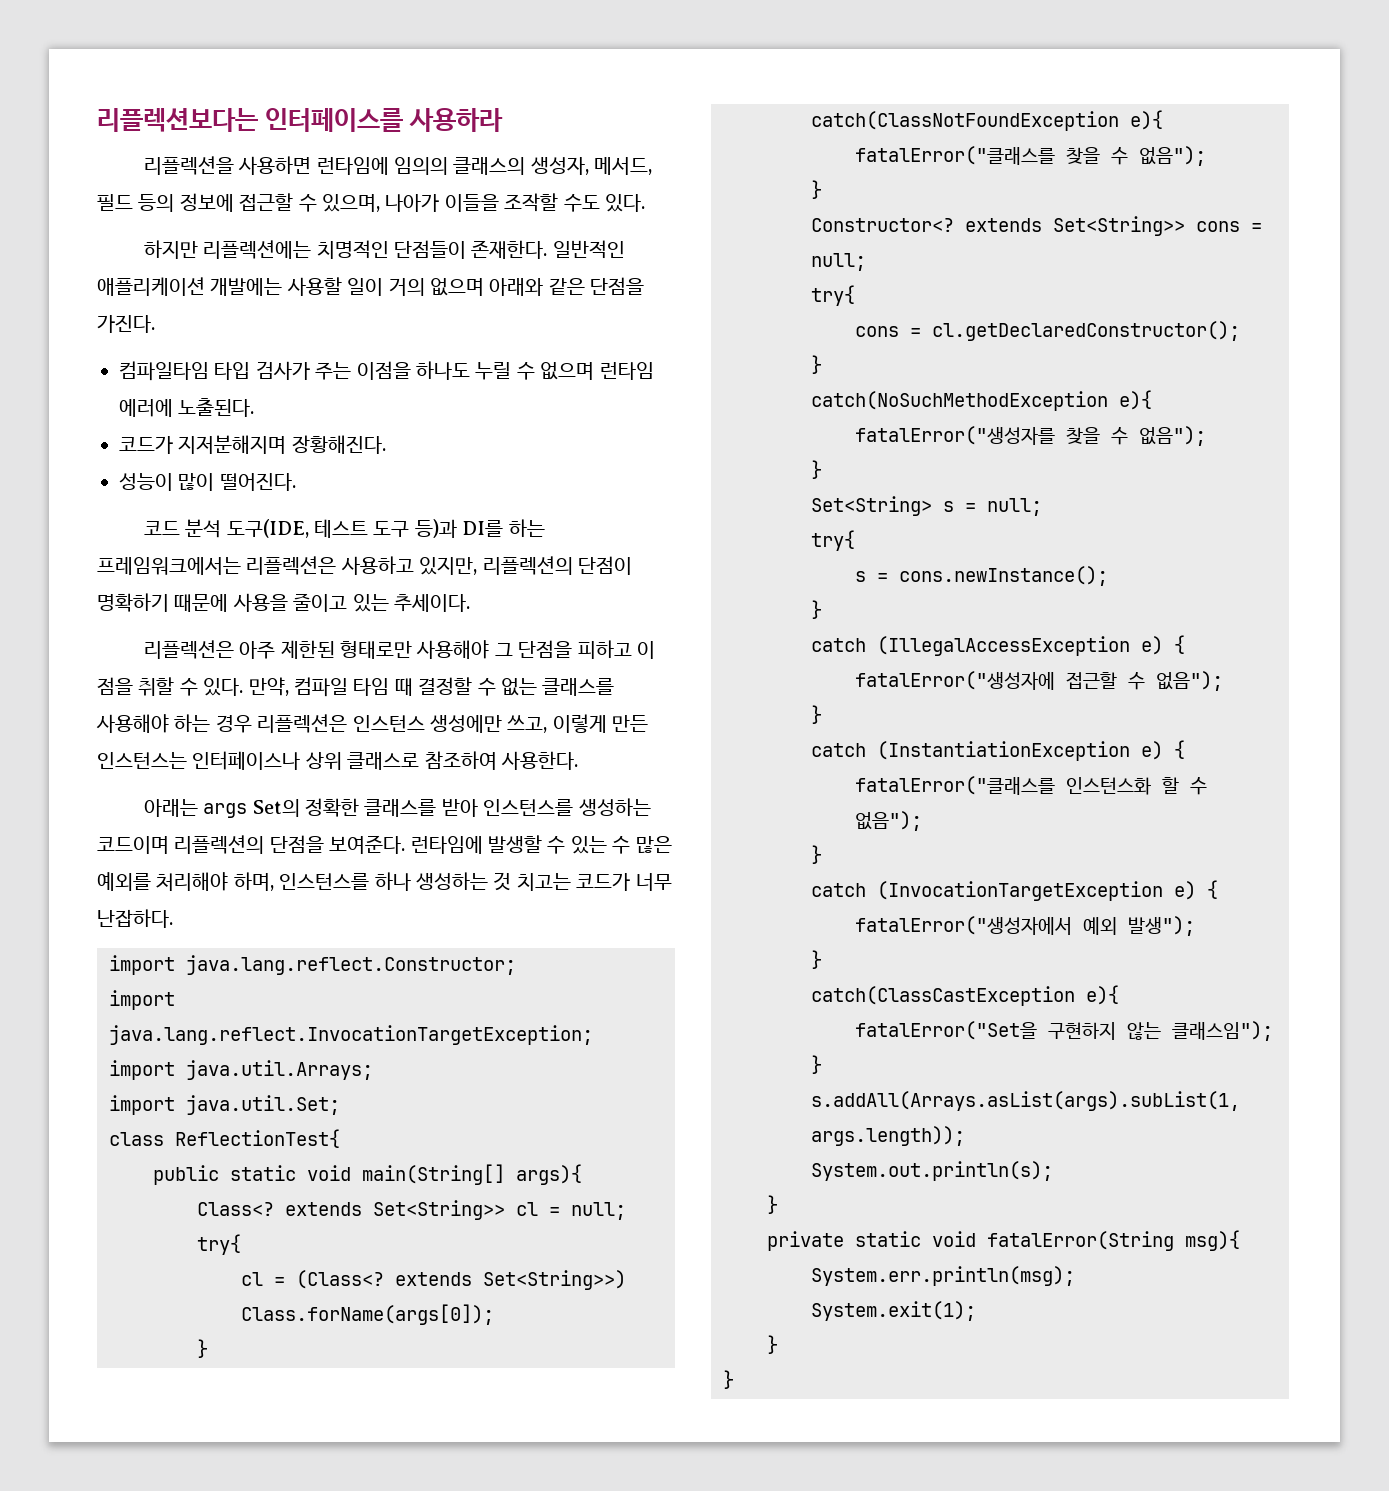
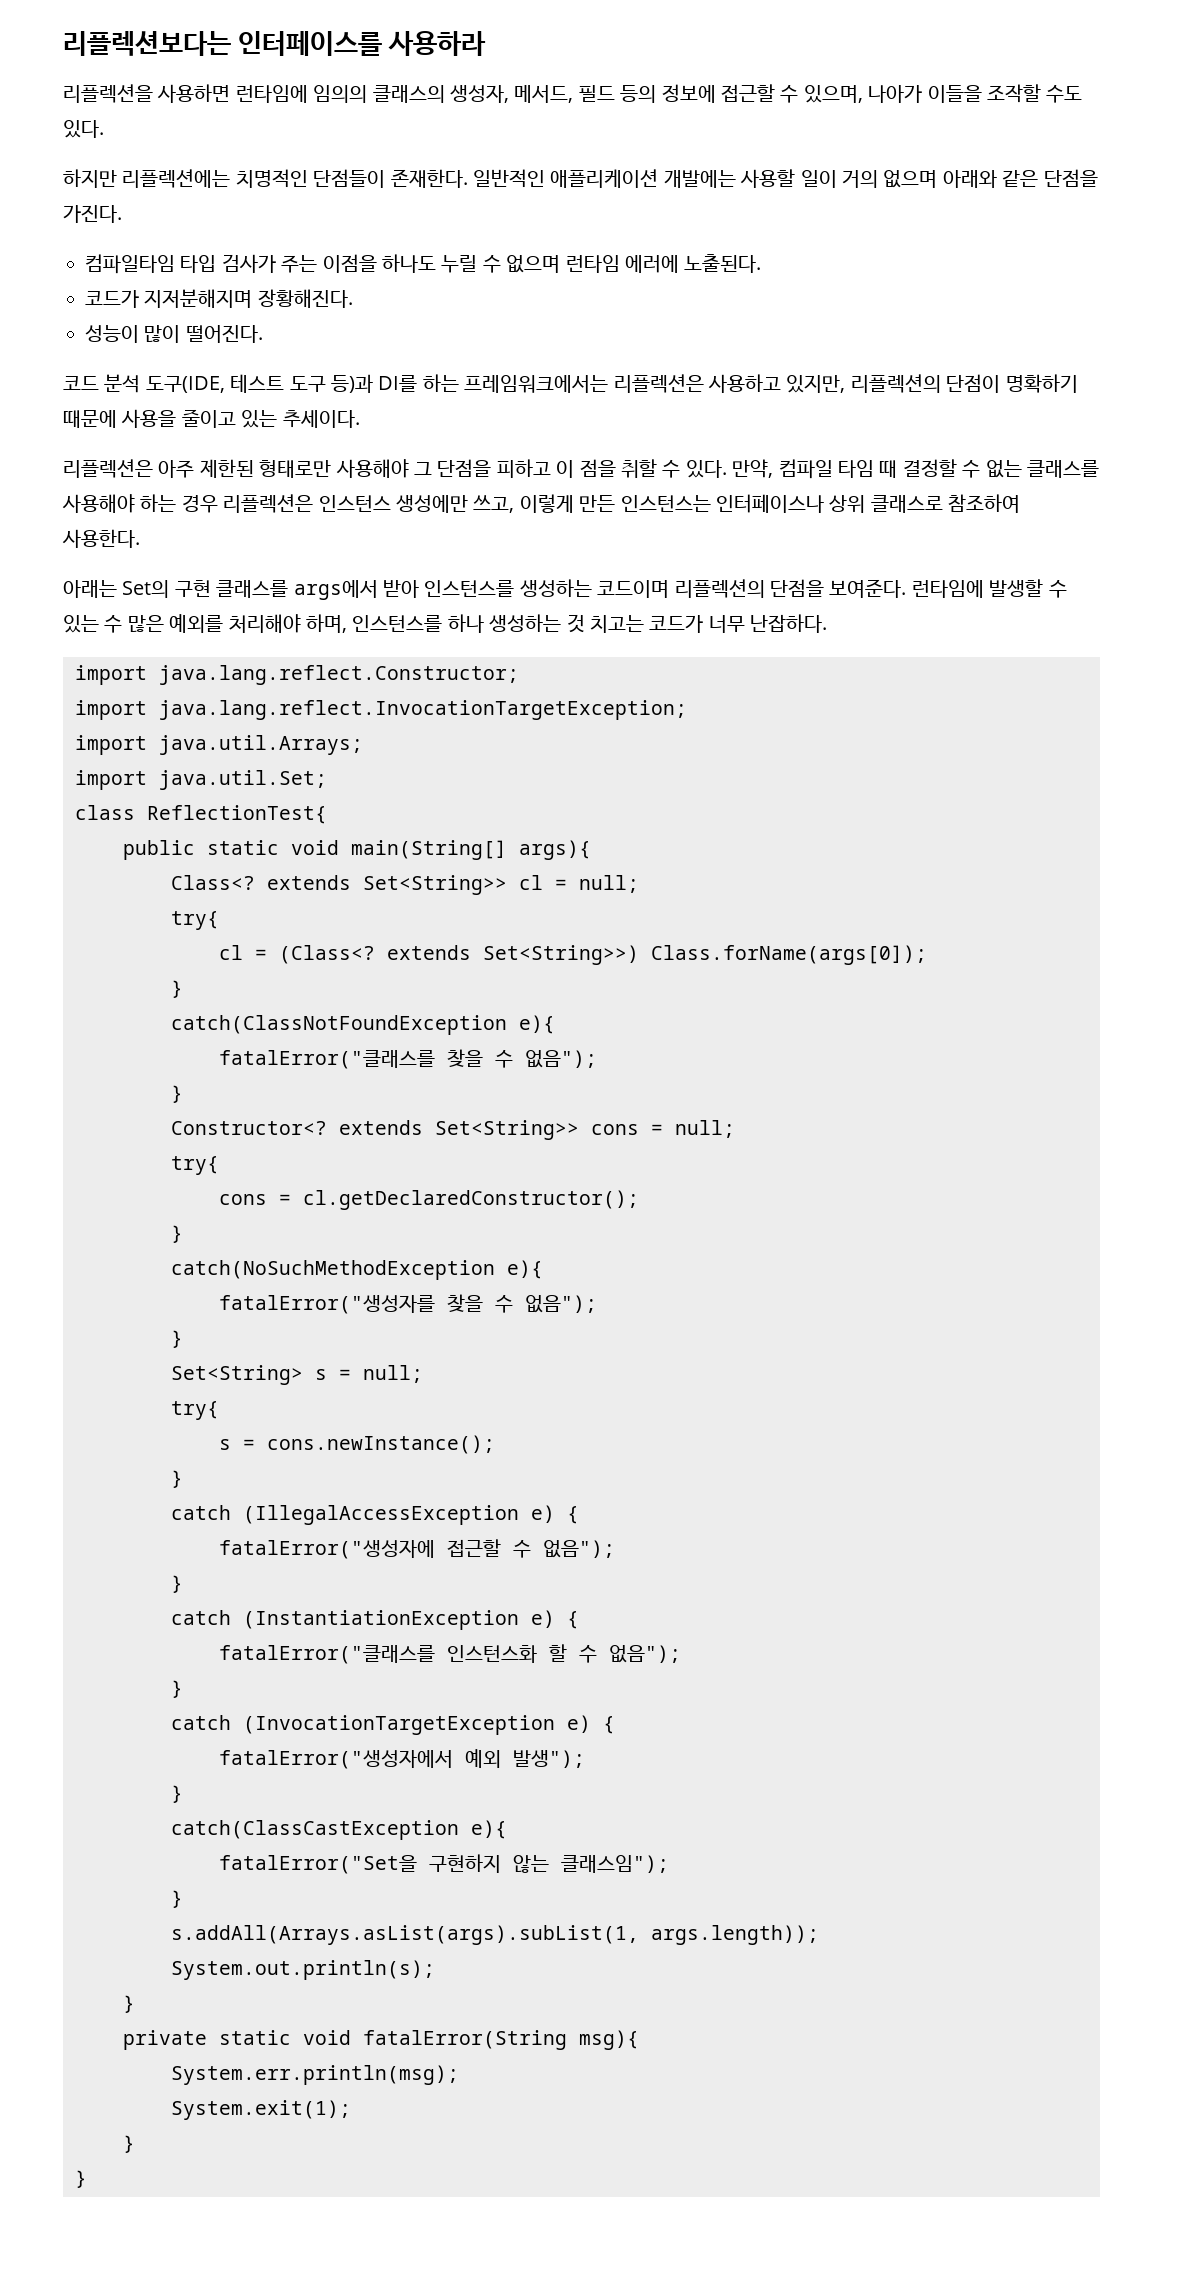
[203,798,437,818] args Set의 정확한 클래스를 -> [122,580,378,600] Set의 구현 클래스를 args에서

